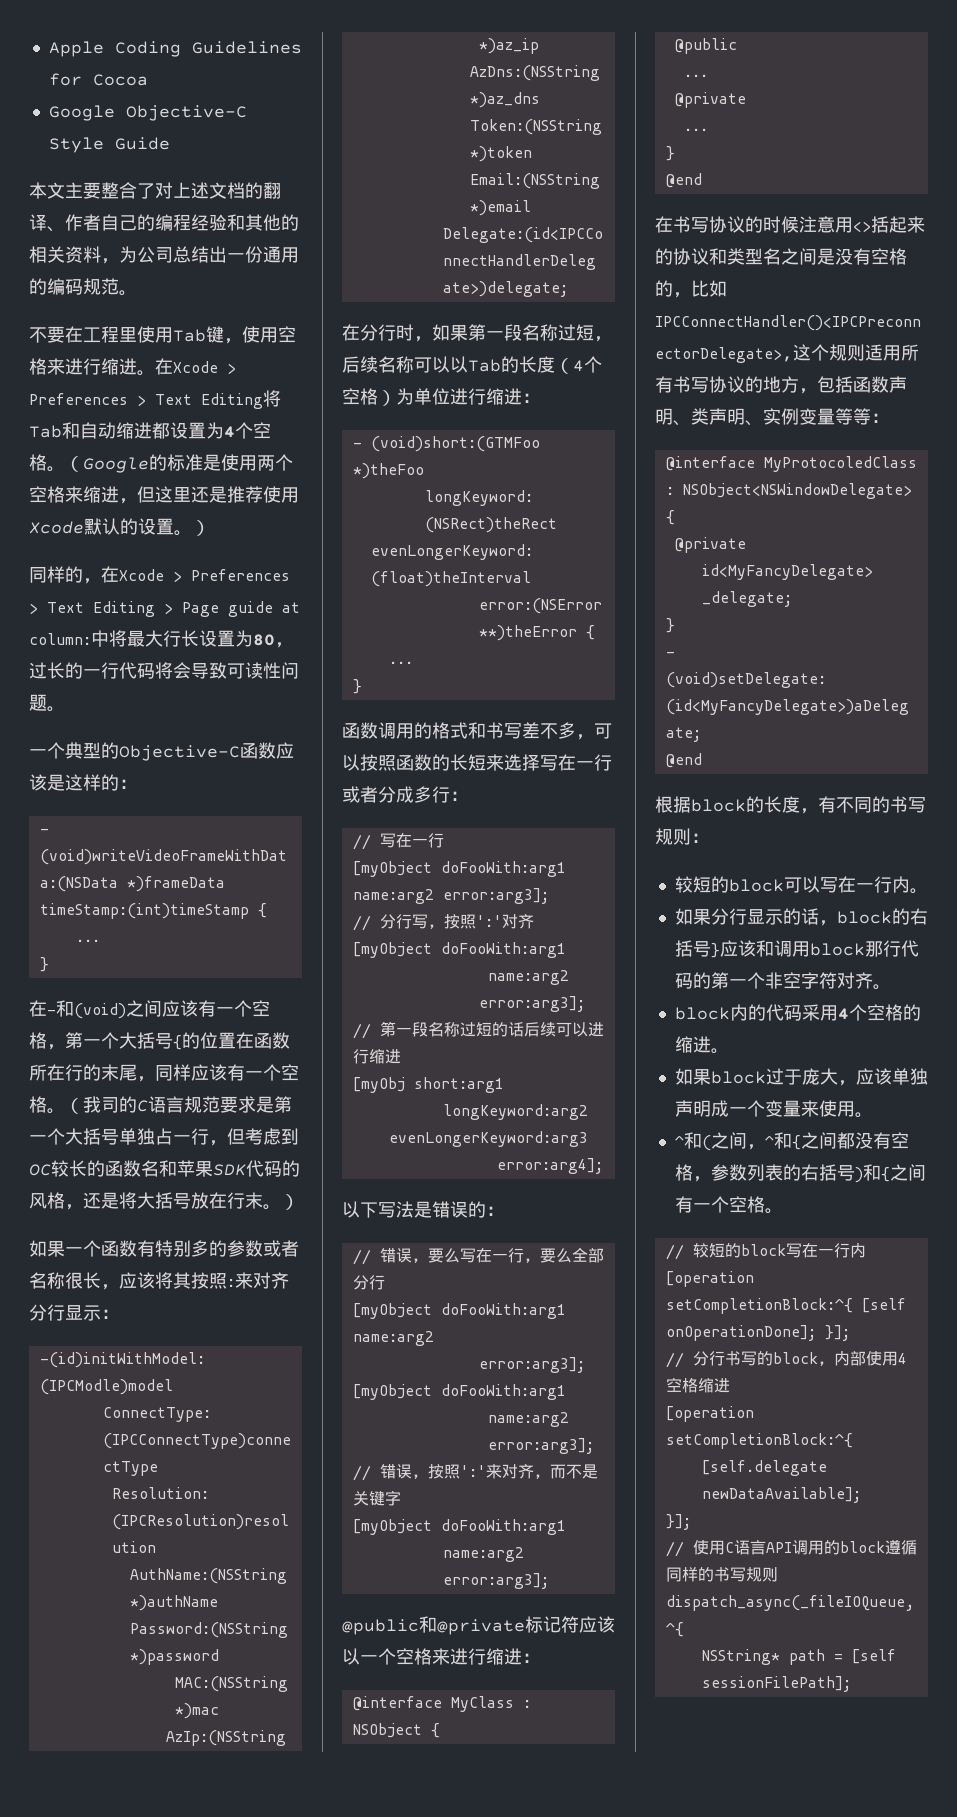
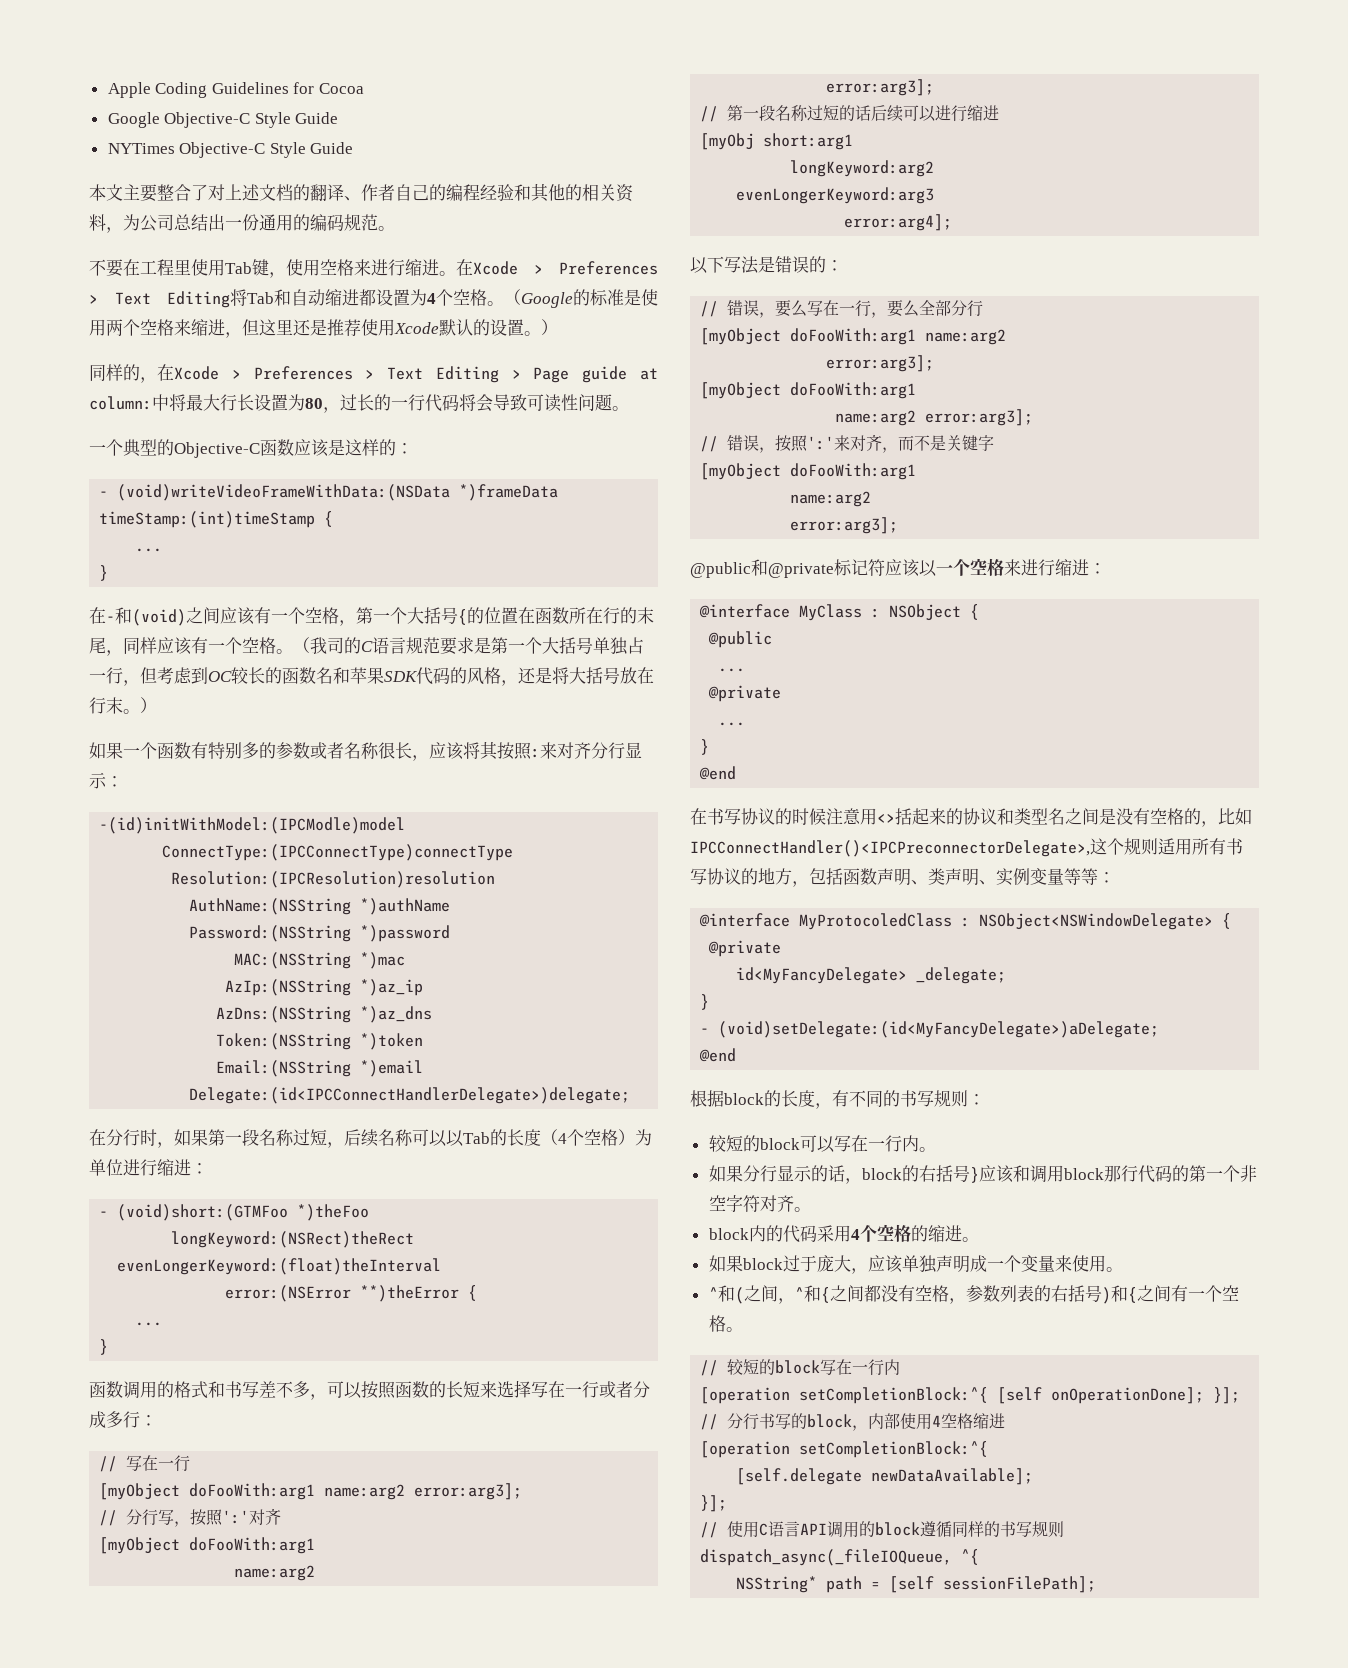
(170, 143) none -> [107,142,354,158] // NYTimes Objective-C Style Guide

